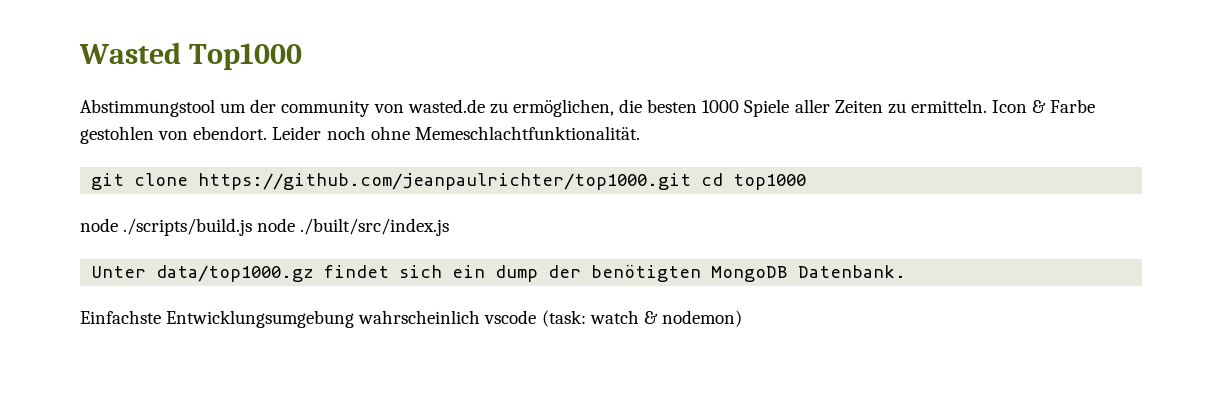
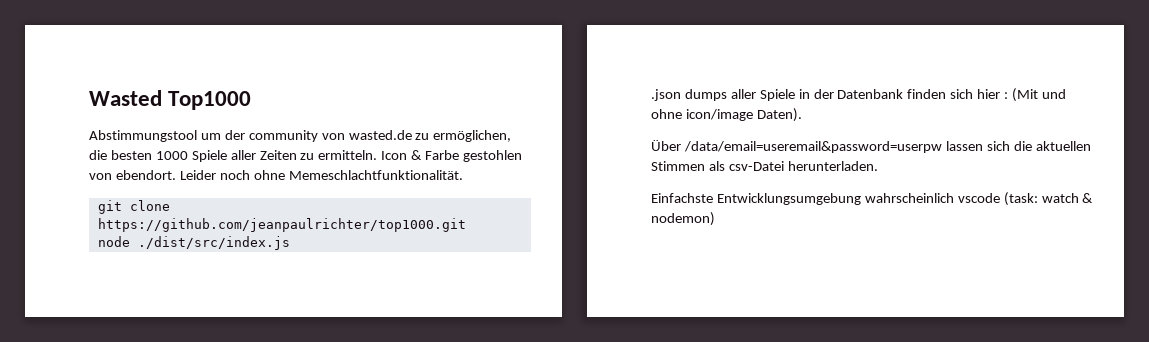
[701,173,807,190] [80,218,450,236] [91,265,907,282] cd top1000 // node ./scripts/build.js node ./built/src/index.js // Unter data/top1000.gz findet sich ein dump der benötigten MongoDB Datenbank. -> [97,236,290,250] [651,88,1066,102] [651,108,802,122] [651,140,1091,153] [651,161,878,171] // node ./dist/src/index.js // .json dumps aller Spiele in der Datenbank finden sich hier : (Mit und ohne icon/image Daten). // Über /data/email=useremail&password=userpw lassen sich die aktuellen Stimmen als csv-Datei herunterladen.

